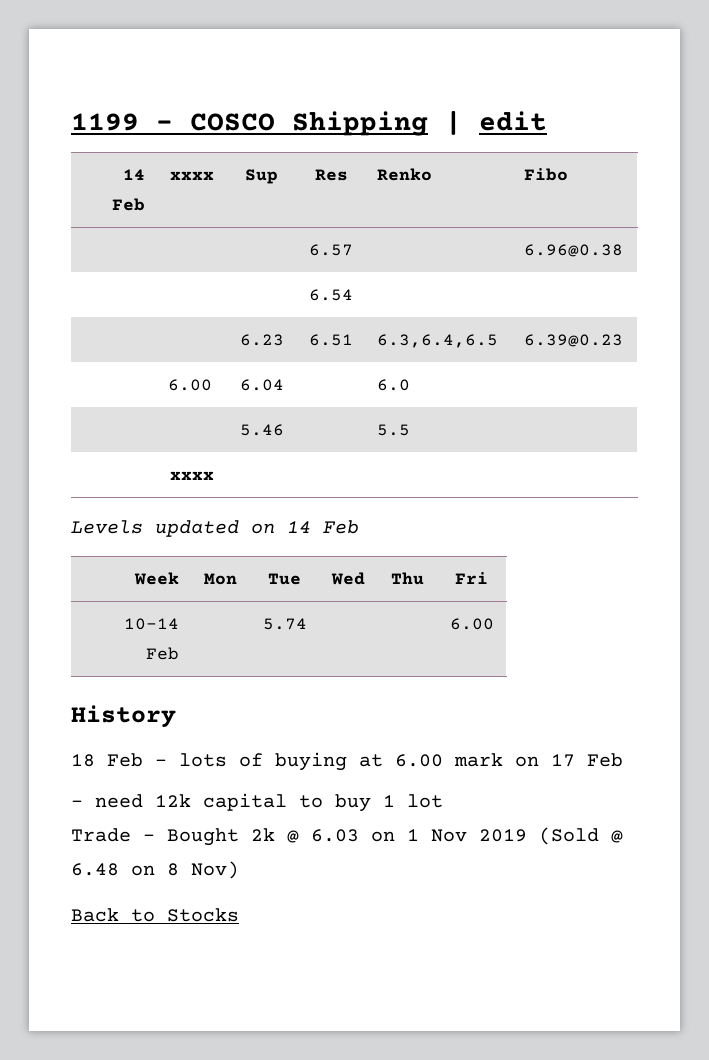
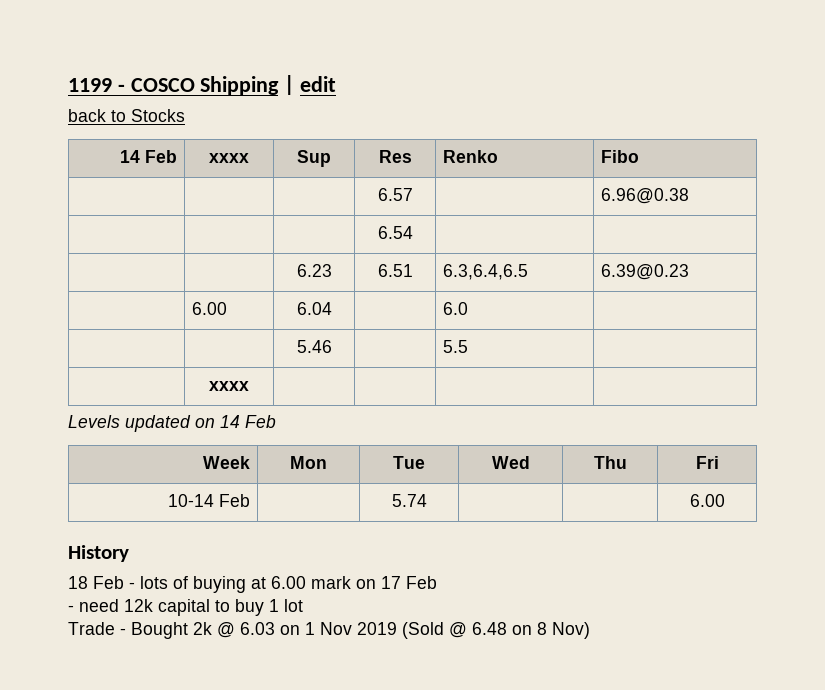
(547, 121) none -> [68,109,185,122] // back to Stocks
[71,908,239,922] // Back to Stocks -> (590, 630) none

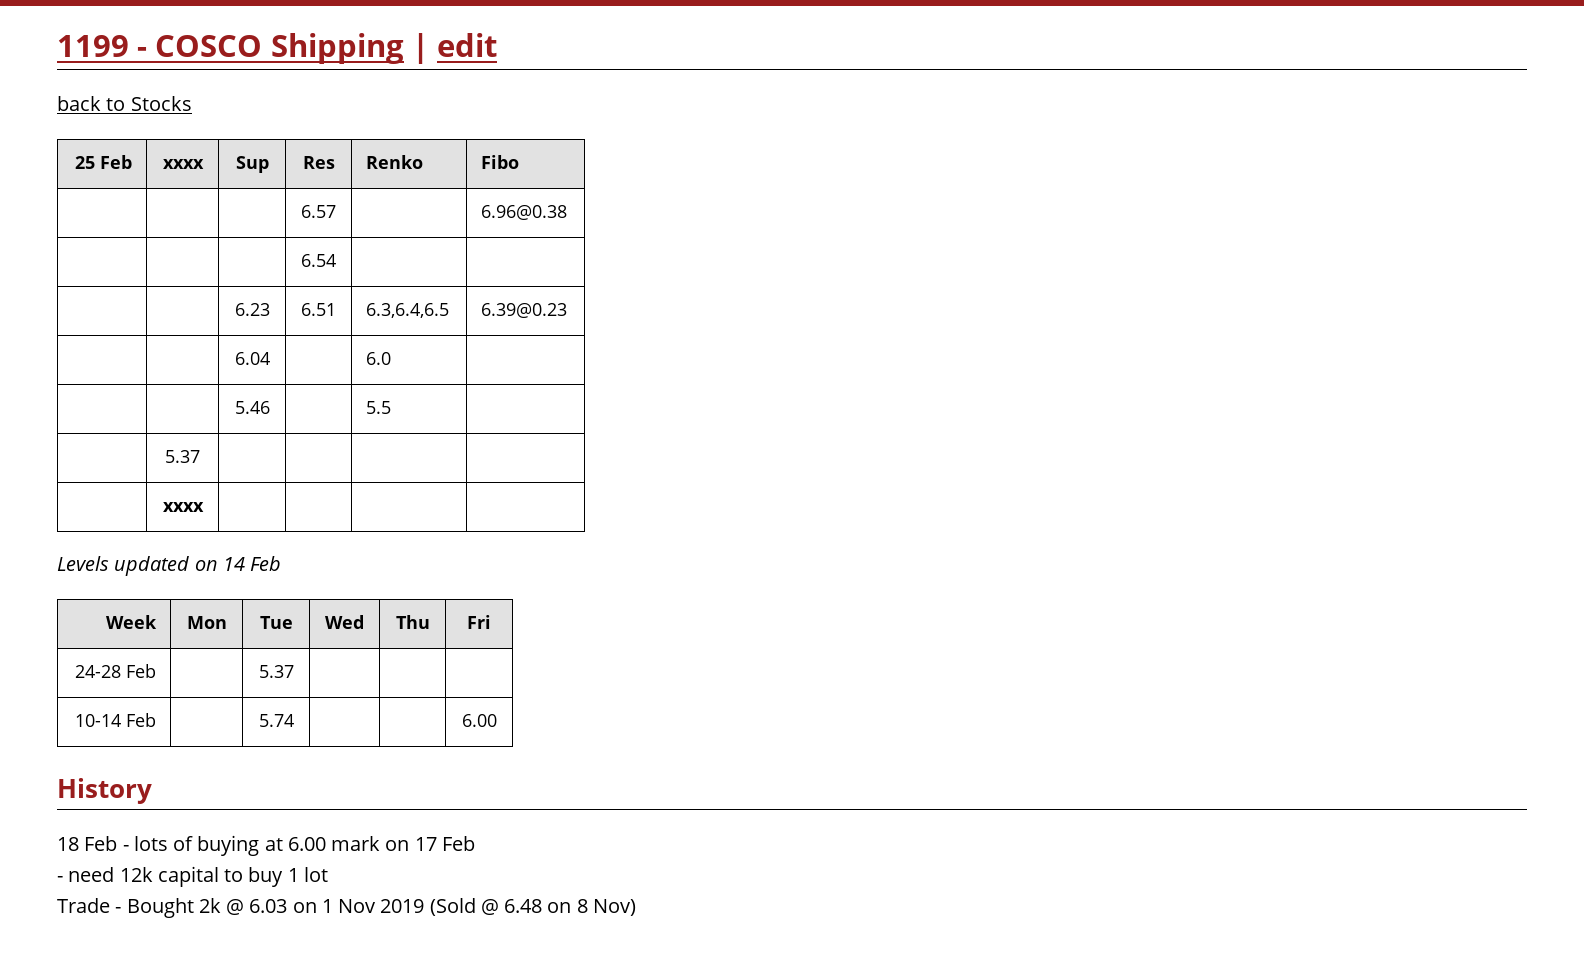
[119,150,140,163] 14 -> [74,156,95,169] 25
[192,302,228,315] 6.00 -> (568, 310) none
(469, 346) none -> [165,450,200,463] // | 5.37 | | | |
(719, 462) none -> [74,664,156,678] [258,665,294,678] // 24-28 Feb | | 5.37 | | |

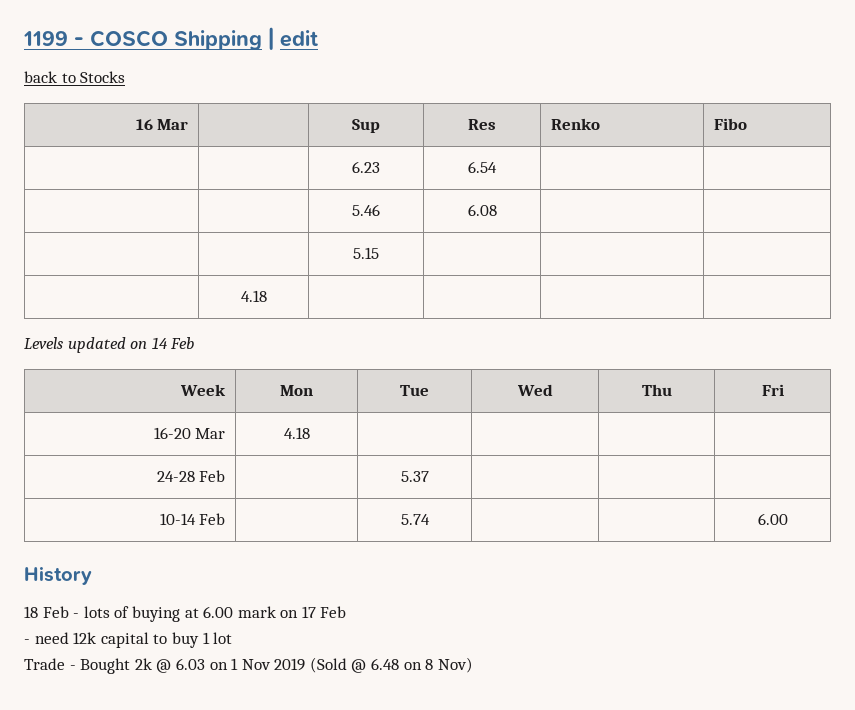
[74,155,132,169] [162,159,204,169] 25 Feb | xxxx -> [135,119,189,130] 16 Mar |
[301,205,336,218] [481,205,568,220] | 6.57 | | 6.96@0.38 // | | -> [352,161,380,173] 6.23
[234,303,270,316] [301,303,336,316] [366,303,450,318] [481,303,568,318] [234,352,270,365] [366,352,392,365] [234,401,270,414] [366,401,392,414] [165,450,200,463] [162,502,204,512] 6.23 | 6.51 | 6.3,6.4,6.5 | 6.39@0.23 // | | 6.04 | | 6.0 | // | | 5.46 | | 5.5 | // | 5.37 | | | | // | xxxx -> [352,204,380,216] [467,204,497,216] [353,247,379,259] [240,290,267,302] 5.46 | 6.08 | | // | | 5.15 | | | // | 4.18
(491, 622) none -> [153,427,226,439] [283,427,310,439] // 16-20 Mar | 4.18 | | | |

